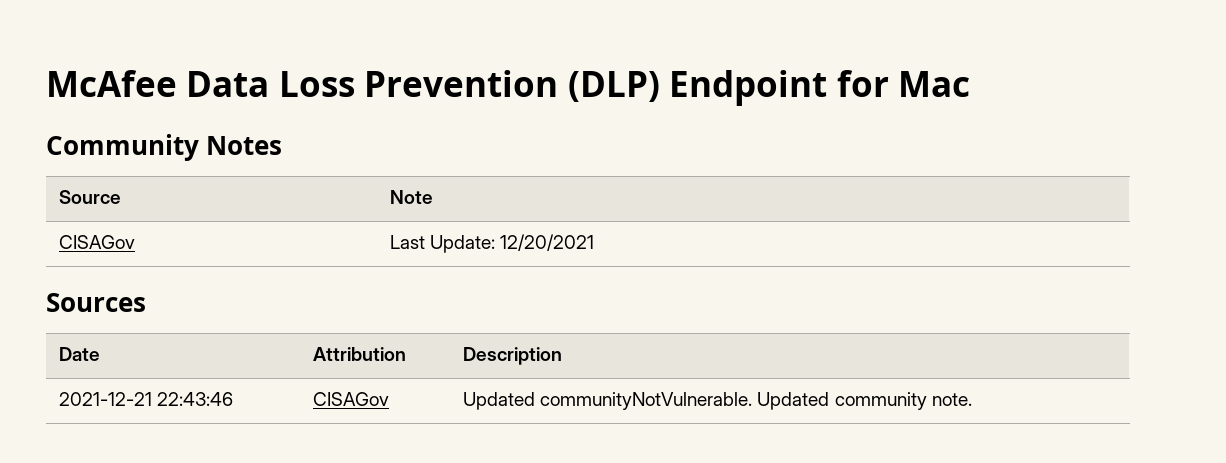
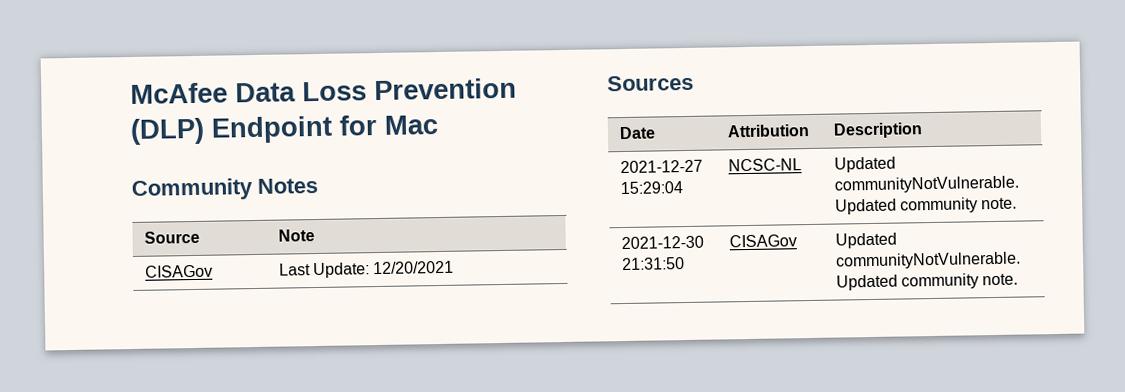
[59,392,234,406] 2021-12-21 22:43:46 -> [619,159,703,174] [619,181,683,195] [727,158,802,172] [833,156,896,173] [833,175,1019,194] [834,197,1018,215] [620,235,704,250] [621,257,685,271] 2021-12-27 15:29:04 | NCSC-NL | Updated communityNotVulnerable. Updated community note. // 2021-12-30 21:31:50

